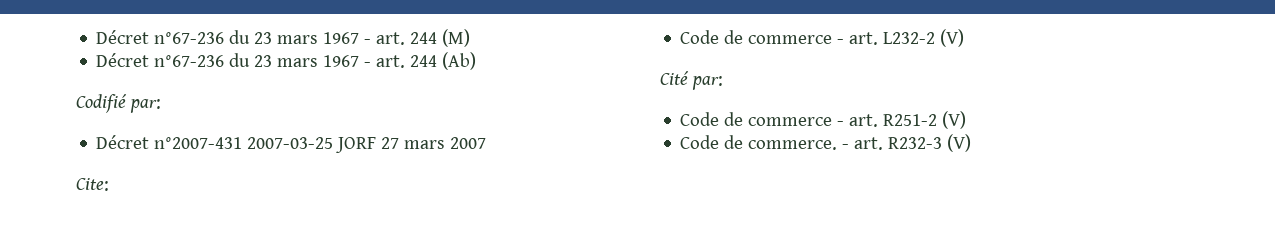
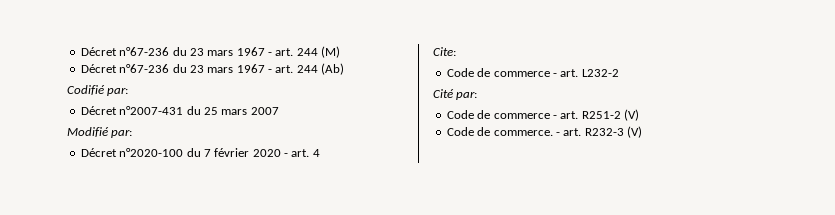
[247,137,400,153] 2007-03-25 JORF 27 -> [186,106,218,115] du 25
(487, 143) none -> [67,127,133,138] [80,148,320,157] // Modifié par: // Décret n°2020-100 du 7 février 2020 - art. 4
[940,29,965,47] (V) -> (619, 73) none

